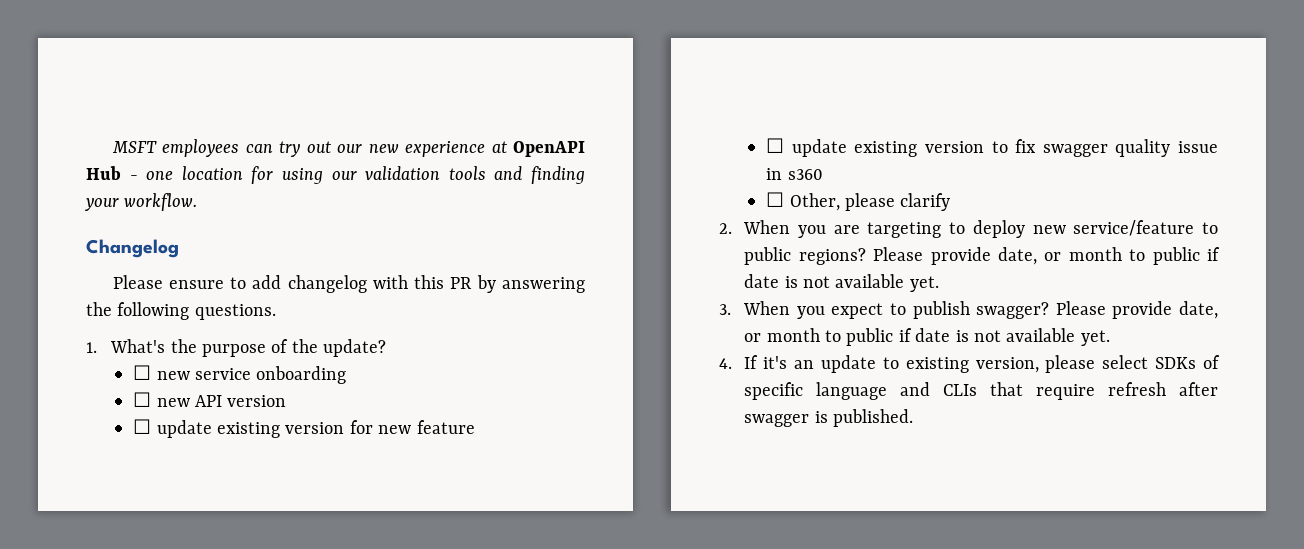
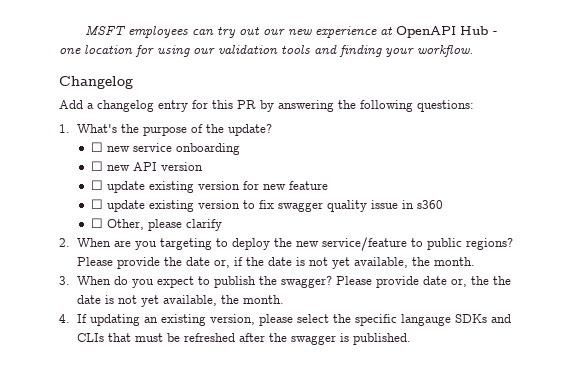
[112,275,408,293] Please ensure to add changelog with -> [59,100,208,112] Add a changelog entry for
[194,304,276,320] questions. -> [417,100,474,112] questions:
[797,225,860,238] you are -> [113,240,157,250] are you
(1025, 229) none -> [273,238,292,247] the
[997,247,1220,265] [744,274,939,292] date, or month to public if date is not available yet. -> [163,257,475,269] the date or, if the date is not yet available, the month.
(791, 308) none -> [113,276,128,285] do
(970, 310) none -> [258,276,277,285] the
[1179,301,1218,319] [744,328,1110,346] [719,355,1220,373] [744,382,1218,400] date, or month to public if date is not available yet. // 4. If it's an update to existing version, please select SDKs of specific language and CLIs that require refresh after -> [422,276,511,287] [76,295,284,307] [59,314,511,326] [76,333,287,342] date or, the the date is not yet available, the month. // 4. If updating an existing version, please select the specific langauge SDKs and CLIs that must be refreshed after the

